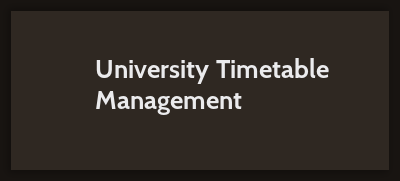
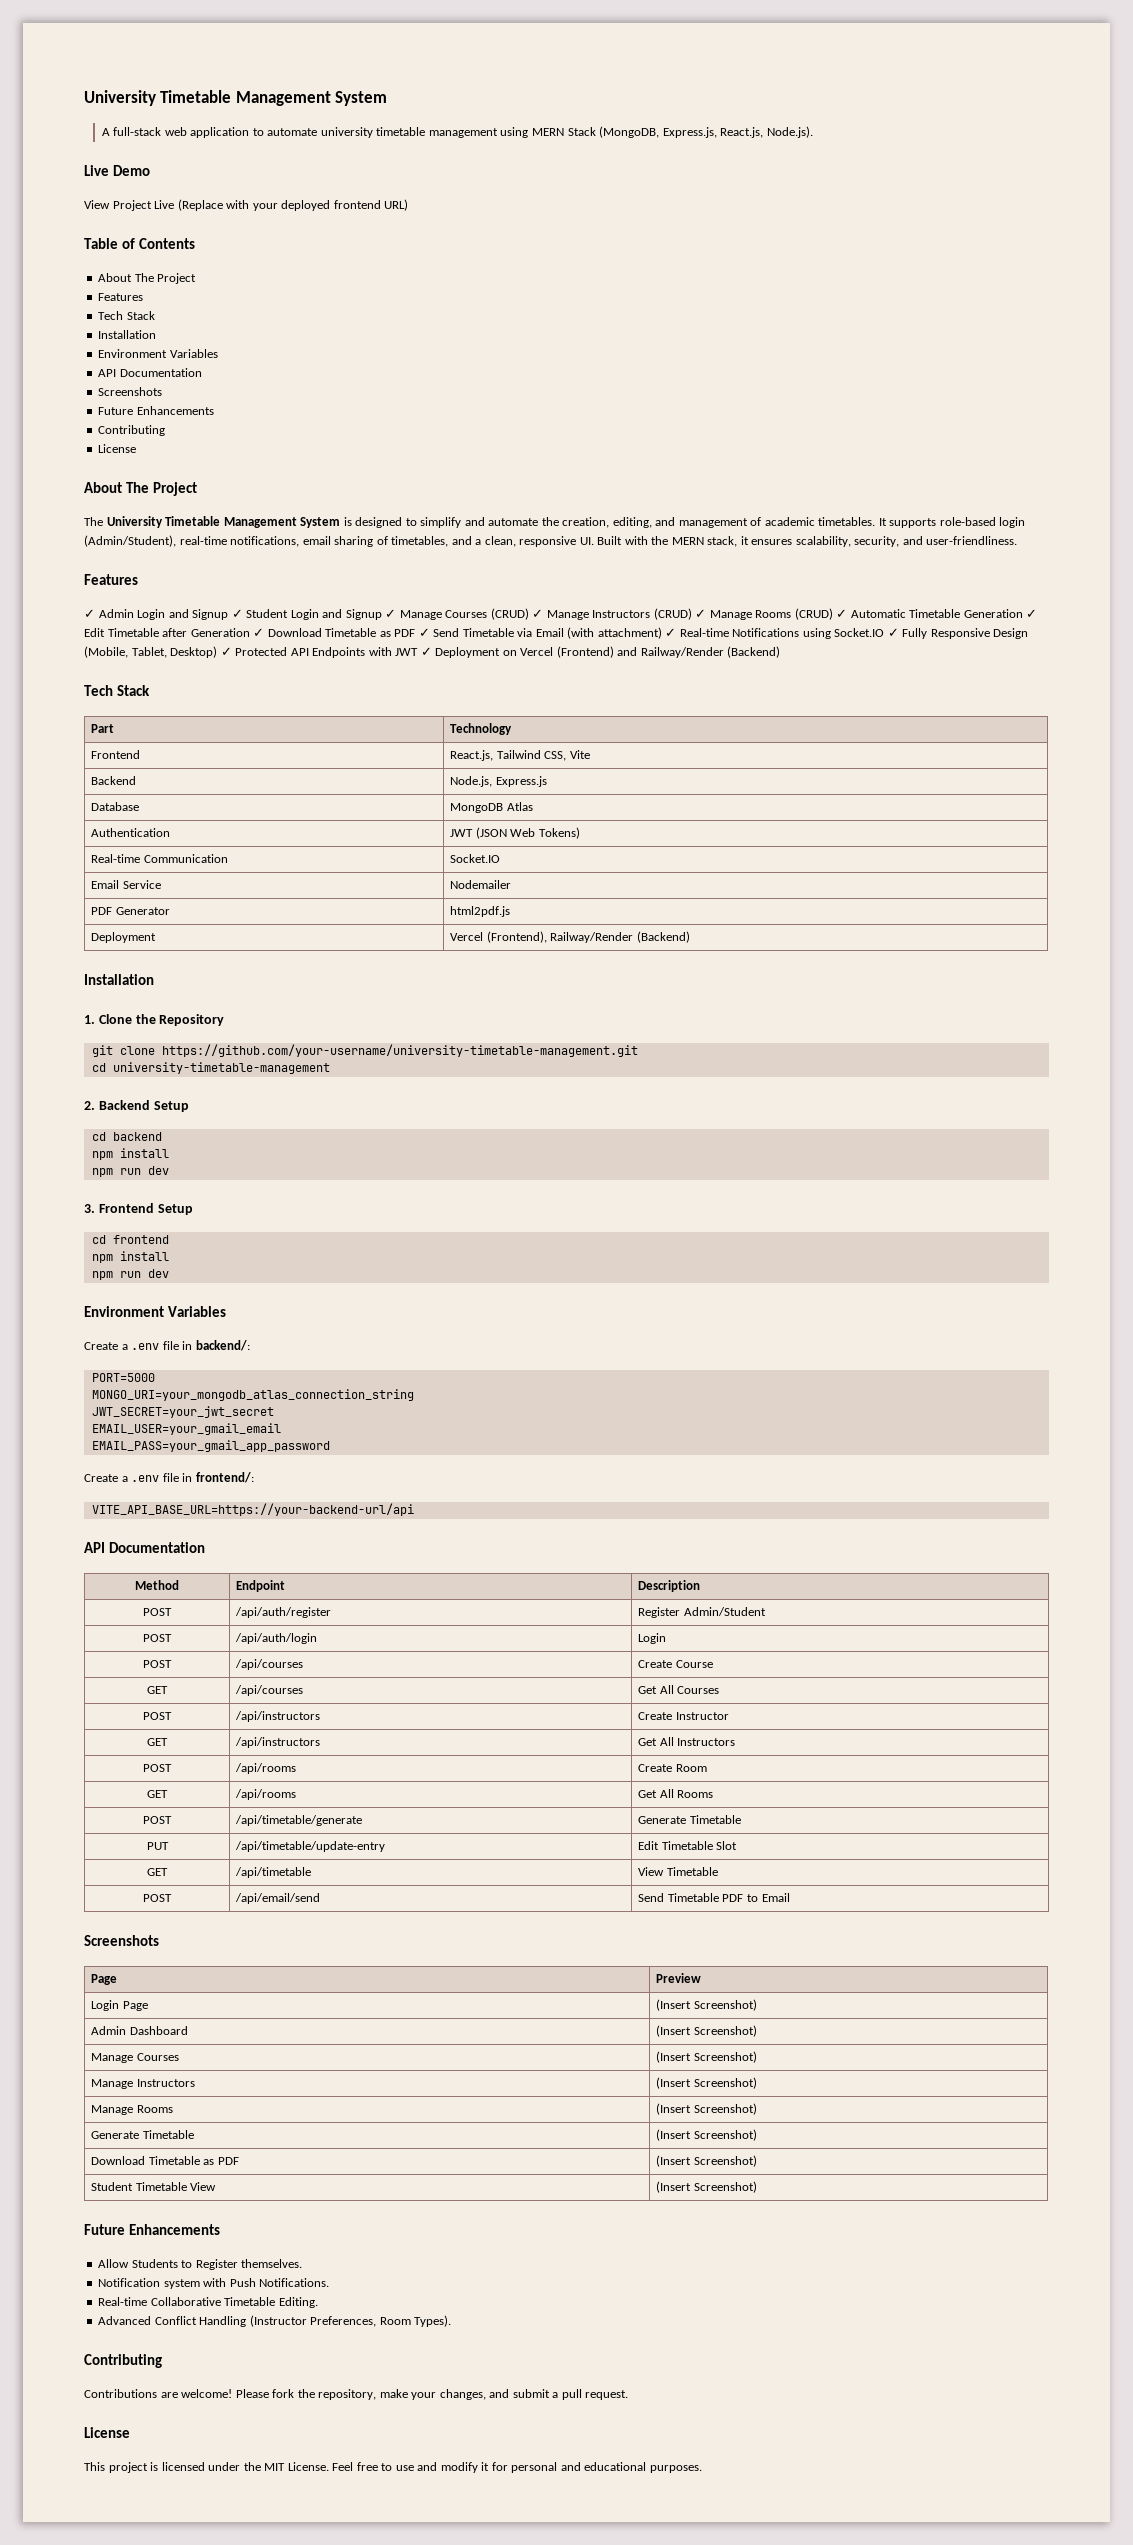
[95,58,330,84] [95,91,242,115] University Timetable Management -> [84,90,388,106] [101,126,813,138] [84,165,151,176] [84,199,409,211] [84,238,196,249] [98,273,197,284] [98,293,144,301] [98,311,155,320] [98,330,157,339] [98,349,218,358] [98,368,202,377] [98,387,163,396] [98,406,214,415] [98,425,166,436] [98,444,137,453] [84,482,198,496] [84,516,1026,528] [84,535,1018,547] [84,574,138,585] [84,608,1038,620] [84,627,1029,639] [84,646,781,658] [84,685,151,696] [91,724,115,733] [450,723,513,735] [91,750,141,759] [450,750,590,761] [91,776,137,785] [450,776,547,787] [91,802,140,811] [450,802,533,813] [91,828,171,837] [450,827,580,839] [91,854,228,863] [450,854,501,863] [91,880,161,889] [450,880,512,889] [91,907,170,915] [450,906,511,917] [91,932,157,943] [450,931,690,943] [84,974,154,985] [84,1014,225,1026] [91,1044,638,1057] [91,1062,330,1074] [84,1100,189,1112] [91,1132,162,1141] [91,1148,169,1160] [91,1166,169,1177] [84,1203,193,1215] [91,1235,169,1244] [91,1251,169,1263] [91,1269,169,1280] [84,1306,227,1317] [84,1340,250,1351] [91,1373,155,1382] [91,1389,414,1401] [91,1406,274,1418] [91,1423,281,1435] [91,1440,330,1452] [84,1472,254,1483] [91,1503,414,1516] [84,1542,206,1553] [135,1580,179,1590] [236,1580,286,1592] [638,1580,701,1592] [143,1608,172,1616] [235,1607,332,1618] [638,1607,766,1618] [143,1634,172,1642] [235,1633,318,1644] [638,1633,667,1644] [143,1660,172,1668] [235,1659,304,1670] [638,1660,713,1668] [147,1686,168,1694] [235,1685,304,1696] [638,1685,720,1694] [143,1712,172,1720] [235,1711,321,1722] [638,1712,729,1720] [147,1738,168,1746] [235,1737,321,1748] [638,1737,736,1746] [143,1764,172,1772] [235,1763,297,1774] [638,1764,707,1772] [147,1790,168,1798] [235,1789,297,1800] [638,1789,714,1798] [143,1816,172,1824] [235,1815,363,1826] [638,1815,741,1824] [146,1842,169,1850] [235,1841,386,1852] [638,1841,738,1850] [147,1868,168,1876] [235,1867,312,1878] [638,1867,718,1876] [143,1894,172,1902] [235,1893,321,1904] [638,1893,790,1902] [84,1935,159,1946] [91,1974,118,1985] [656,1973,702,1983] [91,2000,148,2011] [656,1999,757,2011] [91,2026,188,2035] [656,2025,757,2037] [91,2053,179,2063] [656,2051,757,2063] [91,2079,195,2089] [656,2077,757,2089] [91,2105,173,2115] [656,2103,757,2115] [91,2130,194,2139] [656,2129,757,2141] [91,2156,239,2165] [656,2155,757,2167] [91,2182,217,2191] [656,2181,757,2193] [84,2224,221,2235] [98,2259,303,2270] [98,2278,330,2289] [98,2297,318,2308] [98,2315,452,2327] [84,2354,162,2368] [84,2389,629,2400] [84,2427,130,2438] [84,2462,702,2473] University Timetable Management System // A full-stack web application to automate university timetable management using MERN Stack (MongoDB, Express.js, React.js, Node.js). // Live Demo // View Project Live (Replace with your deployed frontend URL) // Table of Contents // About The Project // Features // Tech Stack // Installation // Environment Variables // API Documentation // Screenshots // Future Enhancements // Contributing // License // About The Project // The University Timetable Management System is designed to simplify and automate the creation, editing, and management of academic timetables. It supports role-based login (Admin/Student), real-time notifications, email sharing of timetables, and a clean, responsive UI. Built with the MERN stack, it ensures scalability, security, and user-friendliness. // Features // ✓ Admin Login and Signup ✓ Student Login and Signup ✓ Manage Courses (CRUD) ✓ Manage Instructors (CRUD) ✓ Manage Rooms (CRUD) ✓ Automatic Timetable Generation ✓ Edit Timetable after Generation ✓ Download Timetable as PDF ✓ Send Timetable via Email (with attachment) ✓ Real-time Notifications using Socket.IO ✓ Fully Responsive Design (Mobile, Tablet, Desktop) ✓ Protected API Endpoints with JWT ✓ Deployment on Vercel (Frontend) and Railway/Render (Backend) // Tech Stack // Part | Technology // Frontend | React.js, Tailwind CSS, Vite // Backend | Node.js, Express.js // Database | MongoDB Atlas // Authentication | JWT (JSON Web Tokens) // Real-time Communication | Socket.IO // Email Service | Nodemailer // PDF Generator | html2pdf.js // Deployment | Vercel (Frontend), Railway/Render (Backend) // Installation // 1. Clone the Repository // git clone https://github.com/your-username/university-timetable-management.git // cd university-timetable-management // 2. Backend Setup // cd backend // npm install // npm run dev // 3. Frontend Setup // cd frontend // npm install // npm run dev // Environment Variables // Create a .env file in backend/: // PORT=5000 // MONGO_URI=your_mongodb_atlas_connection_string // JWT_SECRET=your_jwt_secret // EMAIL_USER=your_gmail_email // EMAIL_PASS=your_gmail_app_password // Create a .env file in frontend/: // VITE_API_BASE_URL=https://your-backend-url/api // API Documentation // Method | Endpoint | Description // POST | /api/auth/register | Register Admin/Student // POST | /api/auth/login | Login // POST | /api/courses | Create Course // GET | /api/courses | Get All Courses // POST | /api/instructors | Create Instructor // GET | /api/instructors | Get All Instructors // POST | /api/rooms | Create Room // GET | /api/rooms | Get All Rooms // POST | /api/timetable/generate | Generate Timetable // PUT | /api/timetable/update-entry | Edit Timetable Slot // GET | /api/timetable | View Timetable // POST | /api/email/send | Send Timetable PDF to Email // Screenshots // Page | Preview // Login Page | (Insert Screenshot) // Admin Dashboard | (Insert Screenshot) // Manage Courses | (Insert Screenshot) // Manage Instructors | (Insert Screenshot) // Manage Rooms | (Insert Screenshot) // Generate Timetable | (Insert Screenshot) // Download Timetable as PDF | (Insert Screenshot) // Student Timetable View | (Insert Screenshot) // Future Enhancements // Allow Students to Register themselves. // Notification system with Push Notifications. // Real-time Collaborative Timetable Editing. // Advanced Conflict Handling (Instructor Preferences, Room Types). // Contributing // Contributions are welcome! Please fork the repository, make your changes, and submit a pull request. // License // This project is licensed under the MIT License. Feel free to use and modify it for personal and educational purposes.

